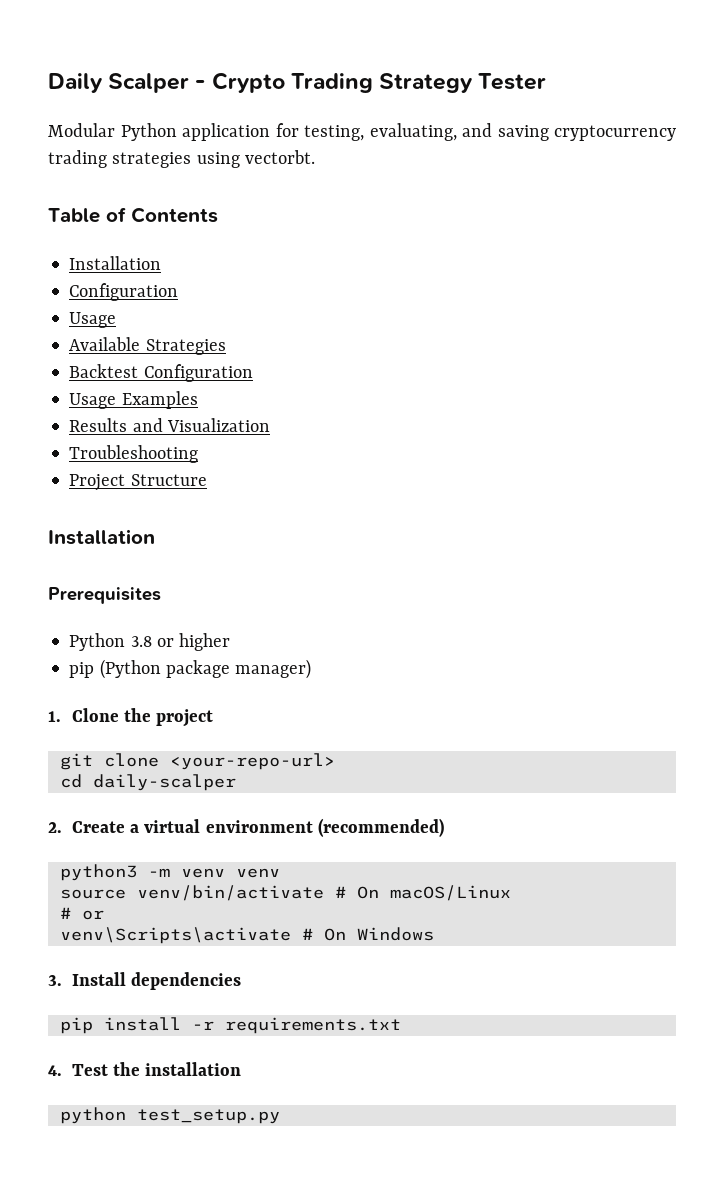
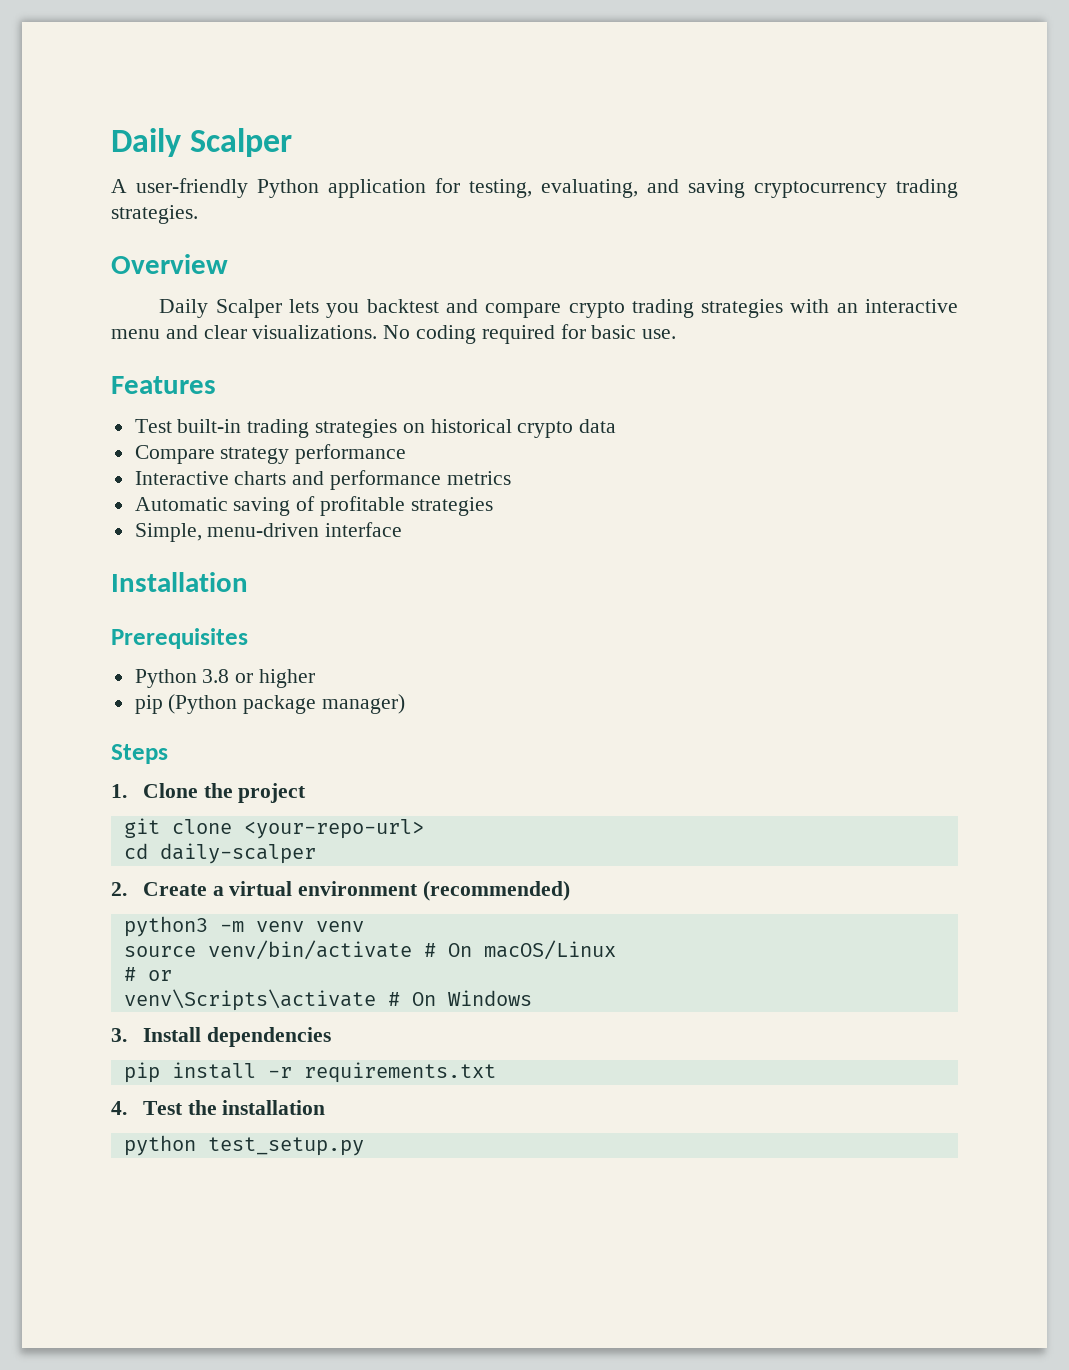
[48,72,547,93] [48,123,115,137] Daily Scalper - Crypto Trading Strategy Tester // Modular -> [111,128,293,157] [111,178,248,198] Daily Scalper // A user-friendly
[112,150,315,168] [48,207,218,223] [69,256,162,270] [69,283,179,301] [69,312,117,328] [69,337,226,355] [69,364,253,382] [69,391,198,409] [69,418,270,432] [69,445,199,463] [69,474,207,491] strategies using vectorbt. // Table of Contents // Installation // Configuration // Usage // Available Strategies // Backtest Configuration // Usage Examples // Results and Visualization // Troubleshooting // Project Structure -> [111,205,198,224] [111,254,228,274] [159,299,958,318] [111,324,677,344] [111,376,216,394] [134,419,617,438] [134,444,407,464] [134,470,511,490] [134,496,493,516] [134,522,403,542] strategies. // Overview // Daily Scalper lets you backtest and compare crypto trading strategies with an interactive menu and clear visualizations. No coding required for basic use. // Features // Test built-in trading strategies on historical crypto data // Compare strategy performance // Interactive charts and performance metrics // Automatic saving of profitable strategies // Simple, menu-driven interface
(312, 669) none -> [111,744,168,764] // Steps

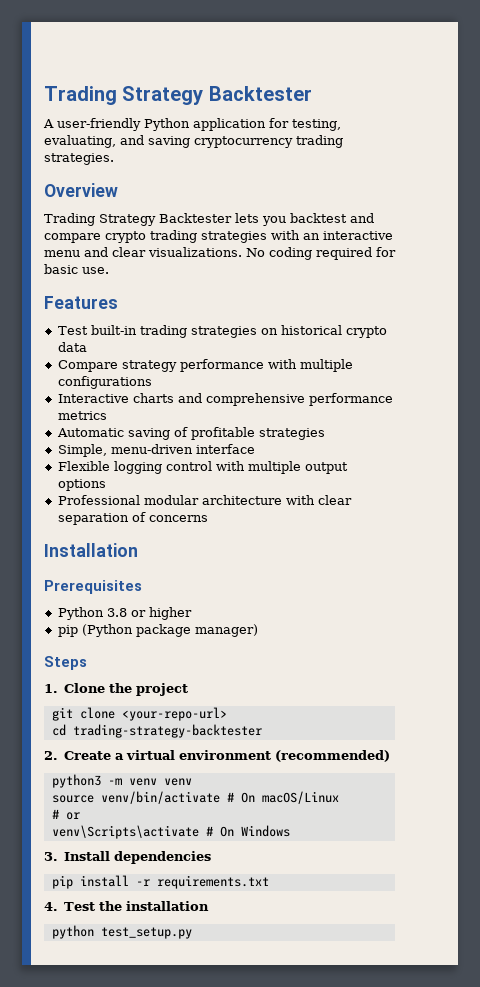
[111,128,293,157] Daily Scalper -> [44,86,312,105] Trading Strategy Backtester
[159,299,282,318] Daily Scalper -> [44,213,232,226] Trading Strategy Backtester
(407, 454) none -> [267,359,353,372] [57,376,152,389] with multiple configurations
(325, 478) none -> [205,393,305,406] comprehensive
(403, 529) none -> [57,461,348,474] [57,479,106,491] [57,495,352,505] [57,512,208,525] // Flexible logging control with multiple output options // Professional modular architecture with clear separation of concerns
[159,843,316,864] daily-scalper -> [72,724,262,738] trading-strategy-backtester

